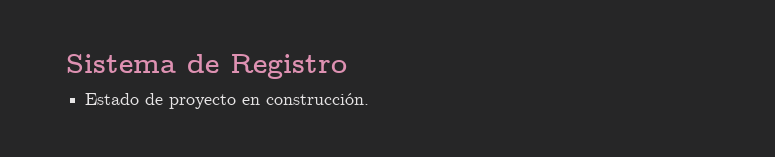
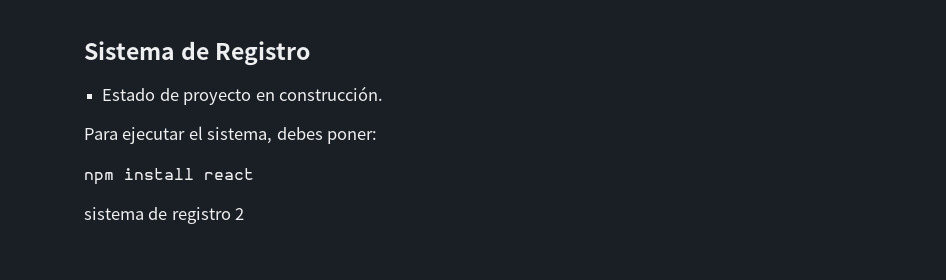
(370, 99) none -> [84,126,378,144] [84,168,254,185] [84,207,245,224] // Para ejecutar el sistema, debes poner: // npm install react // sistema de registro 2

